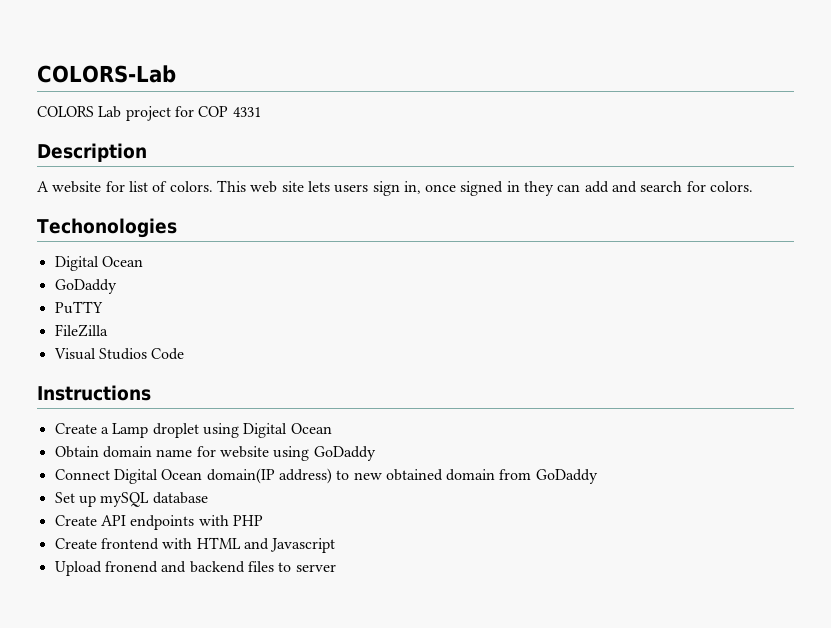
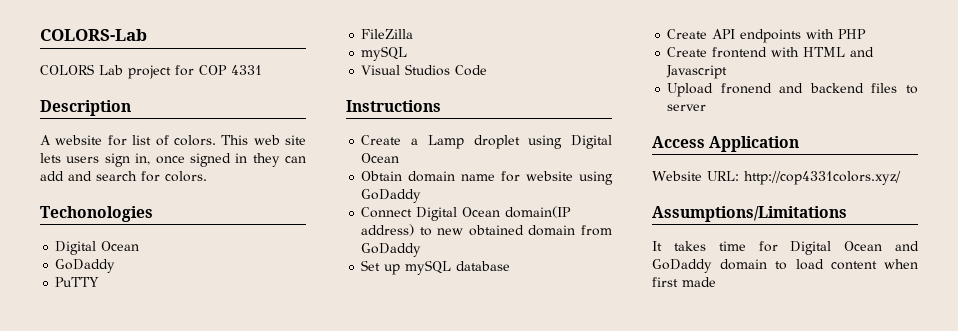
(108, 330) none -> [361,46,408,61] // mySQL
(336, 568) none -> [652,136,800,152] [652,171,901,185] [652,206,847,222] [652,241,919,255] [652,259,918,273] [652,277,716,287] // Access Application // Website URL: http://cop4331colors.xyz/ // Assumptions/Limitations // It takes time for Digital Ocean and GoDaddy domain to load content when first made

